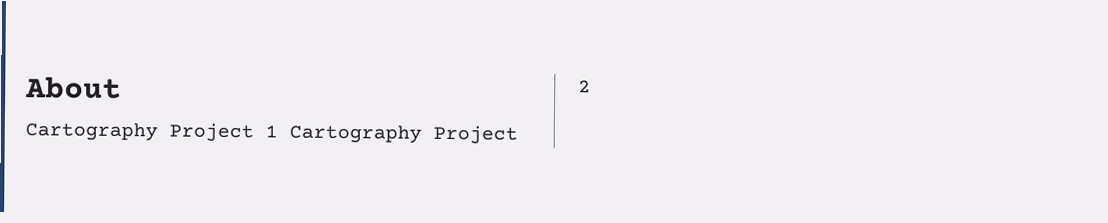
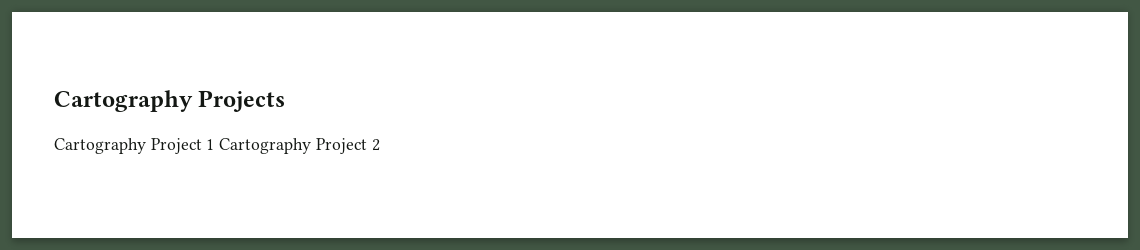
[25,76,122,99] About -> [54,90,286,112] Cartography Projects

